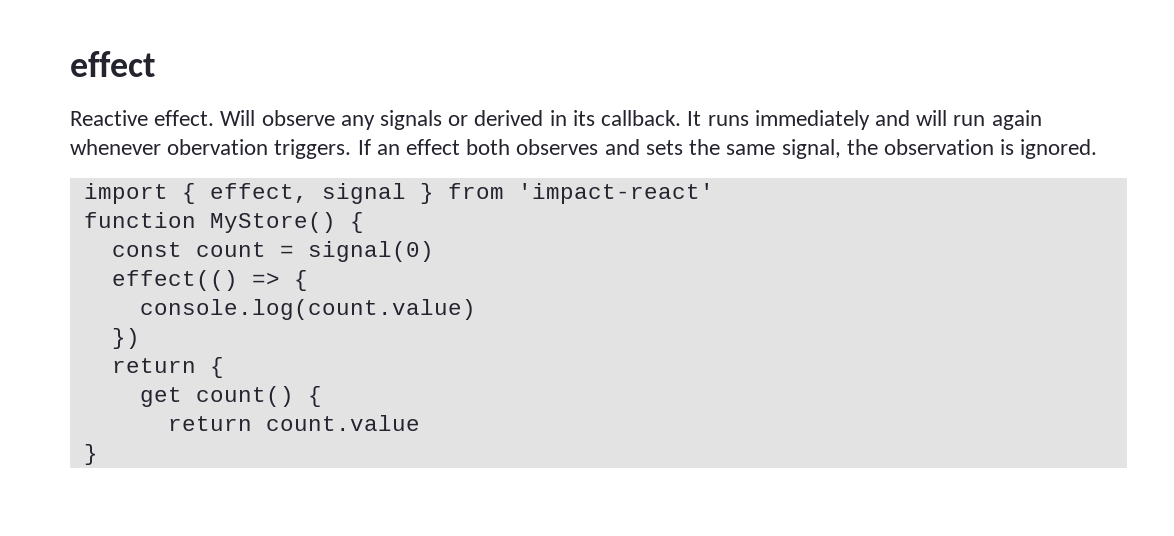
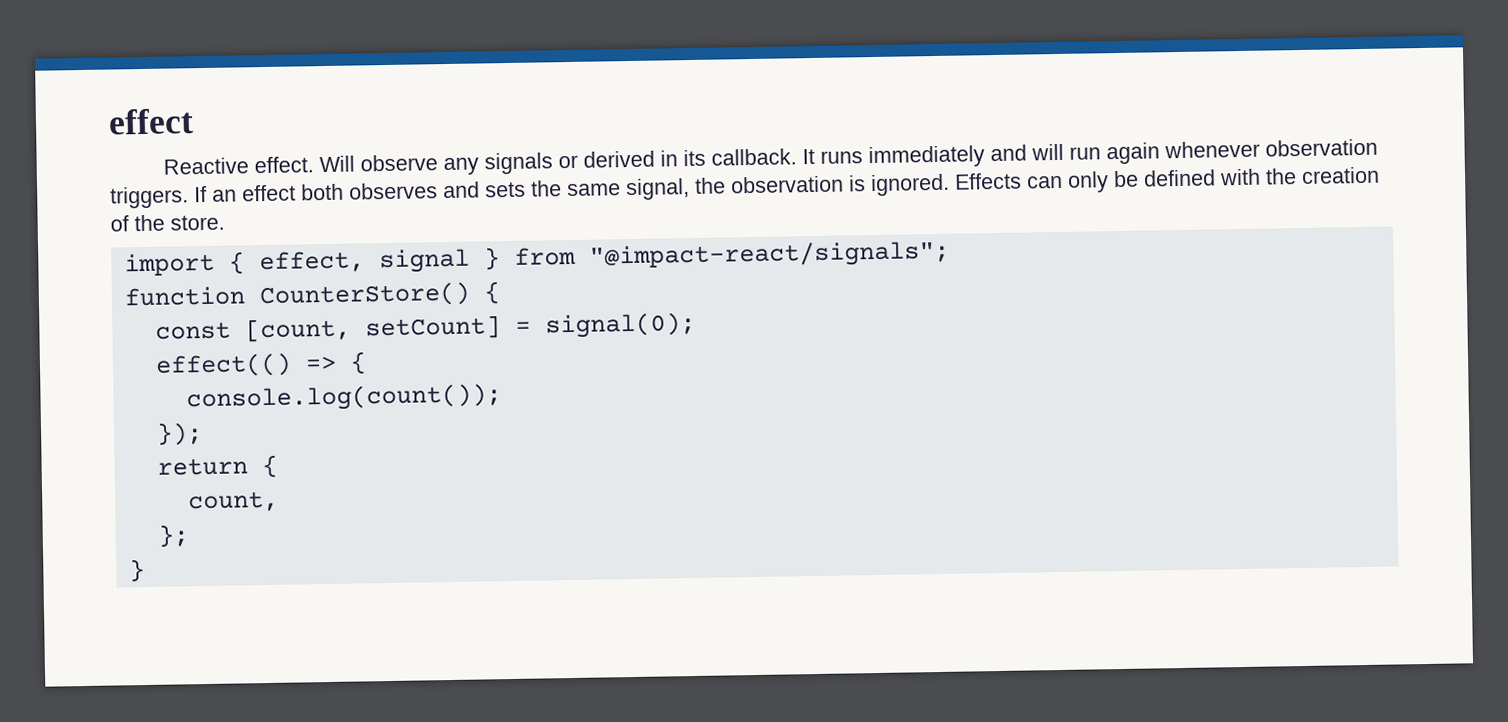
[167,139,269,155] obervation -> [1265,138,1379,157] observation
(1098, 149) none -> [954,166,1380,193] [110,214,225,232] Effects can only be defined with the creation of the store.
[517,183,714,204] 'impact-react' -> [588,239,950,270] "@impact-react/signals";
[209,212,336,233] MyStore() -> [258,281,471,309] CounterStore()
[195,241,434,262] count = signal(0) -> [244,311,696,343] [count, setCount] = signal(0);
[139,299,476,320] [111,328,140,349] console.log(count.value) // }) -> [185,383,502,413] [155,422,203,446] console.log(count()); // });
[139,386,322,407] [167,415,420,431] get count() { // return count.value -> [187,490,279,513] [157,524,189,548] count, // };

